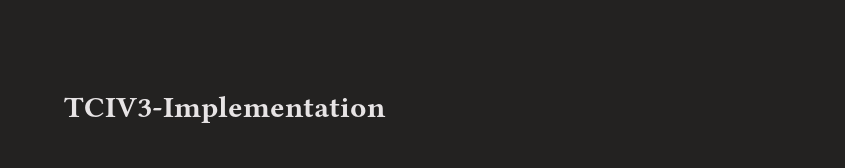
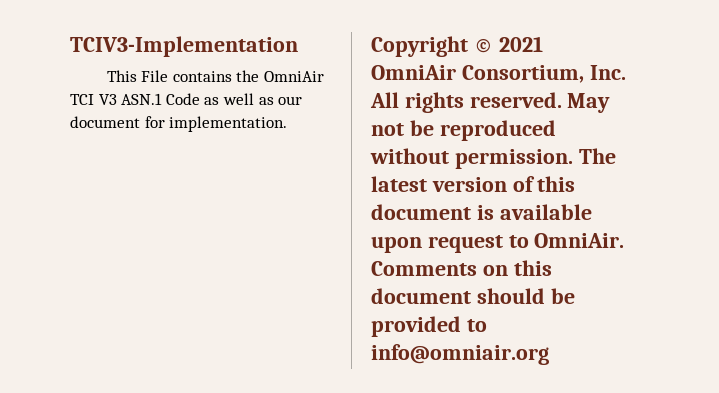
(386, 109) none -> [106,70,325,82] [70,93,303,105] [70,116,288,132] [371,36,543,57] [371,65,626,83] [370,92,611,113] [371,120,556,141] [370,148,616,169] [371,176,576,192] [371,204,592,220] [371,233,625,253] [371,260,552,276] [371,288,575,304] [371,316,487,337] [371,344,549,365] // This File contains the OmniAir TCI V3 ASN.1 Code as well as our document for implementation. // Copyright © 2021 OmniAir Consortium, Inc. All rights reserved. May not be reproduced without permission. The latest version of this document is available upon request to OmniAir. Comments on this document should be provided to info@omniair.org

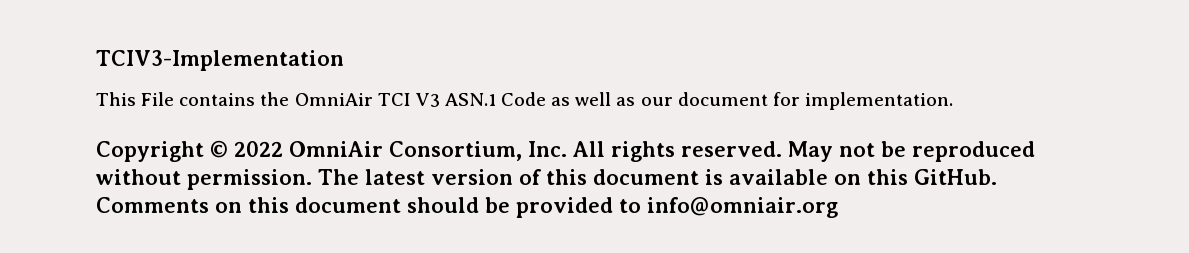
[498,36,543,52] 2021 -> [234,141,283,157] 2022
[371,233,625,253] upon request to OmniAir. -> [834,169,997,185] on this GitHub.

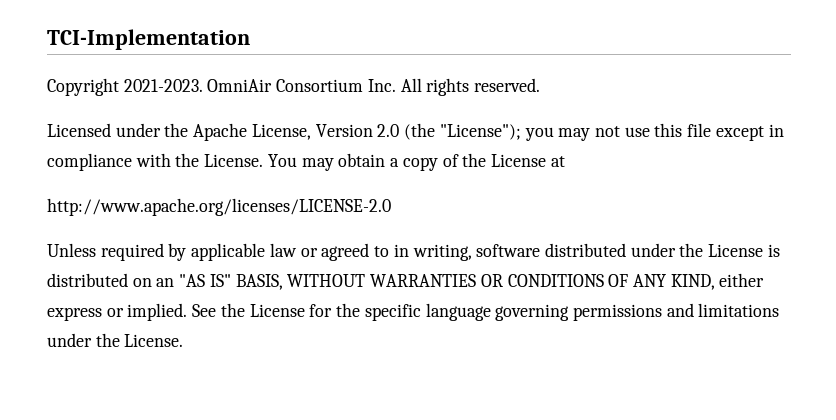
[96,50,344,71] [96,92,953,110] [96,140,1035,162] [96,169,997,190] [96,197,838,218] TCIV3-Implementation // This File contains the OmniAir TCI V3 ASN.1 Code as well as our document for implementation. // Copyright © 2022 OmniAir Consortium, Inc. All rights reserved. May not be reproduced without permission. The latest version of this document is available on this GitHub. Comments on this document should be provided to info@omniair.org -> [47,29,250,50] [47,78,541,96] [47,123,784,141] [47,153,565,171] [47,198,391,216] [47,243,780,261] [47,273,765,290] [47,303,780,321] [47,333,184,347] TCI-Implementation // Copyright 2021-2023. OmniAir Consortium Inc. All rights reserved. // Licensed under the Apache License, Version 2.0 (the "License"); you may not use this file except in compliance with the License. You may obtain a copy of the License at // http://www.apache.org/licenses/LICENSE-2.0 // Unless required by applicable law or agreed to in writing, software distributed under the License is distributed on an "AS IS" BASIS, WITHOUT WARRANTIES OR CONDITIONS OF ANY KIND, either express or implied. See the License for the specific language governing permissions and limitations under the License.

